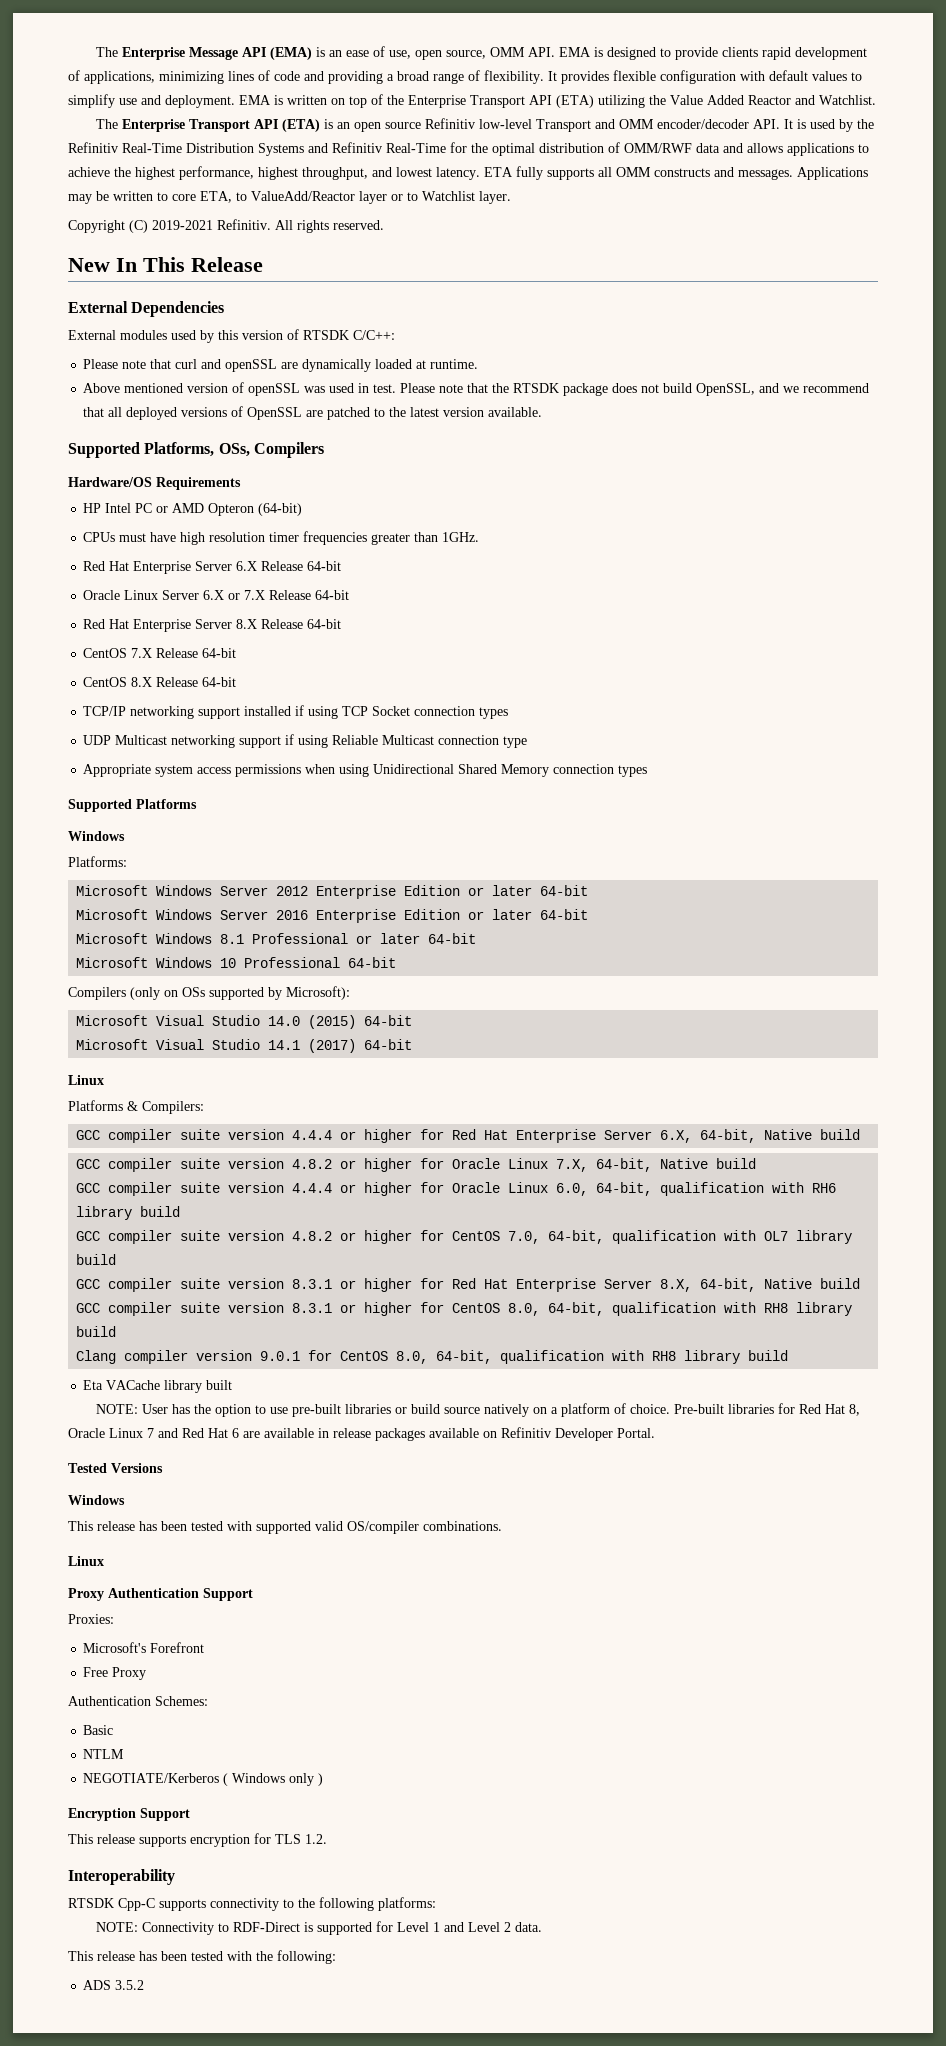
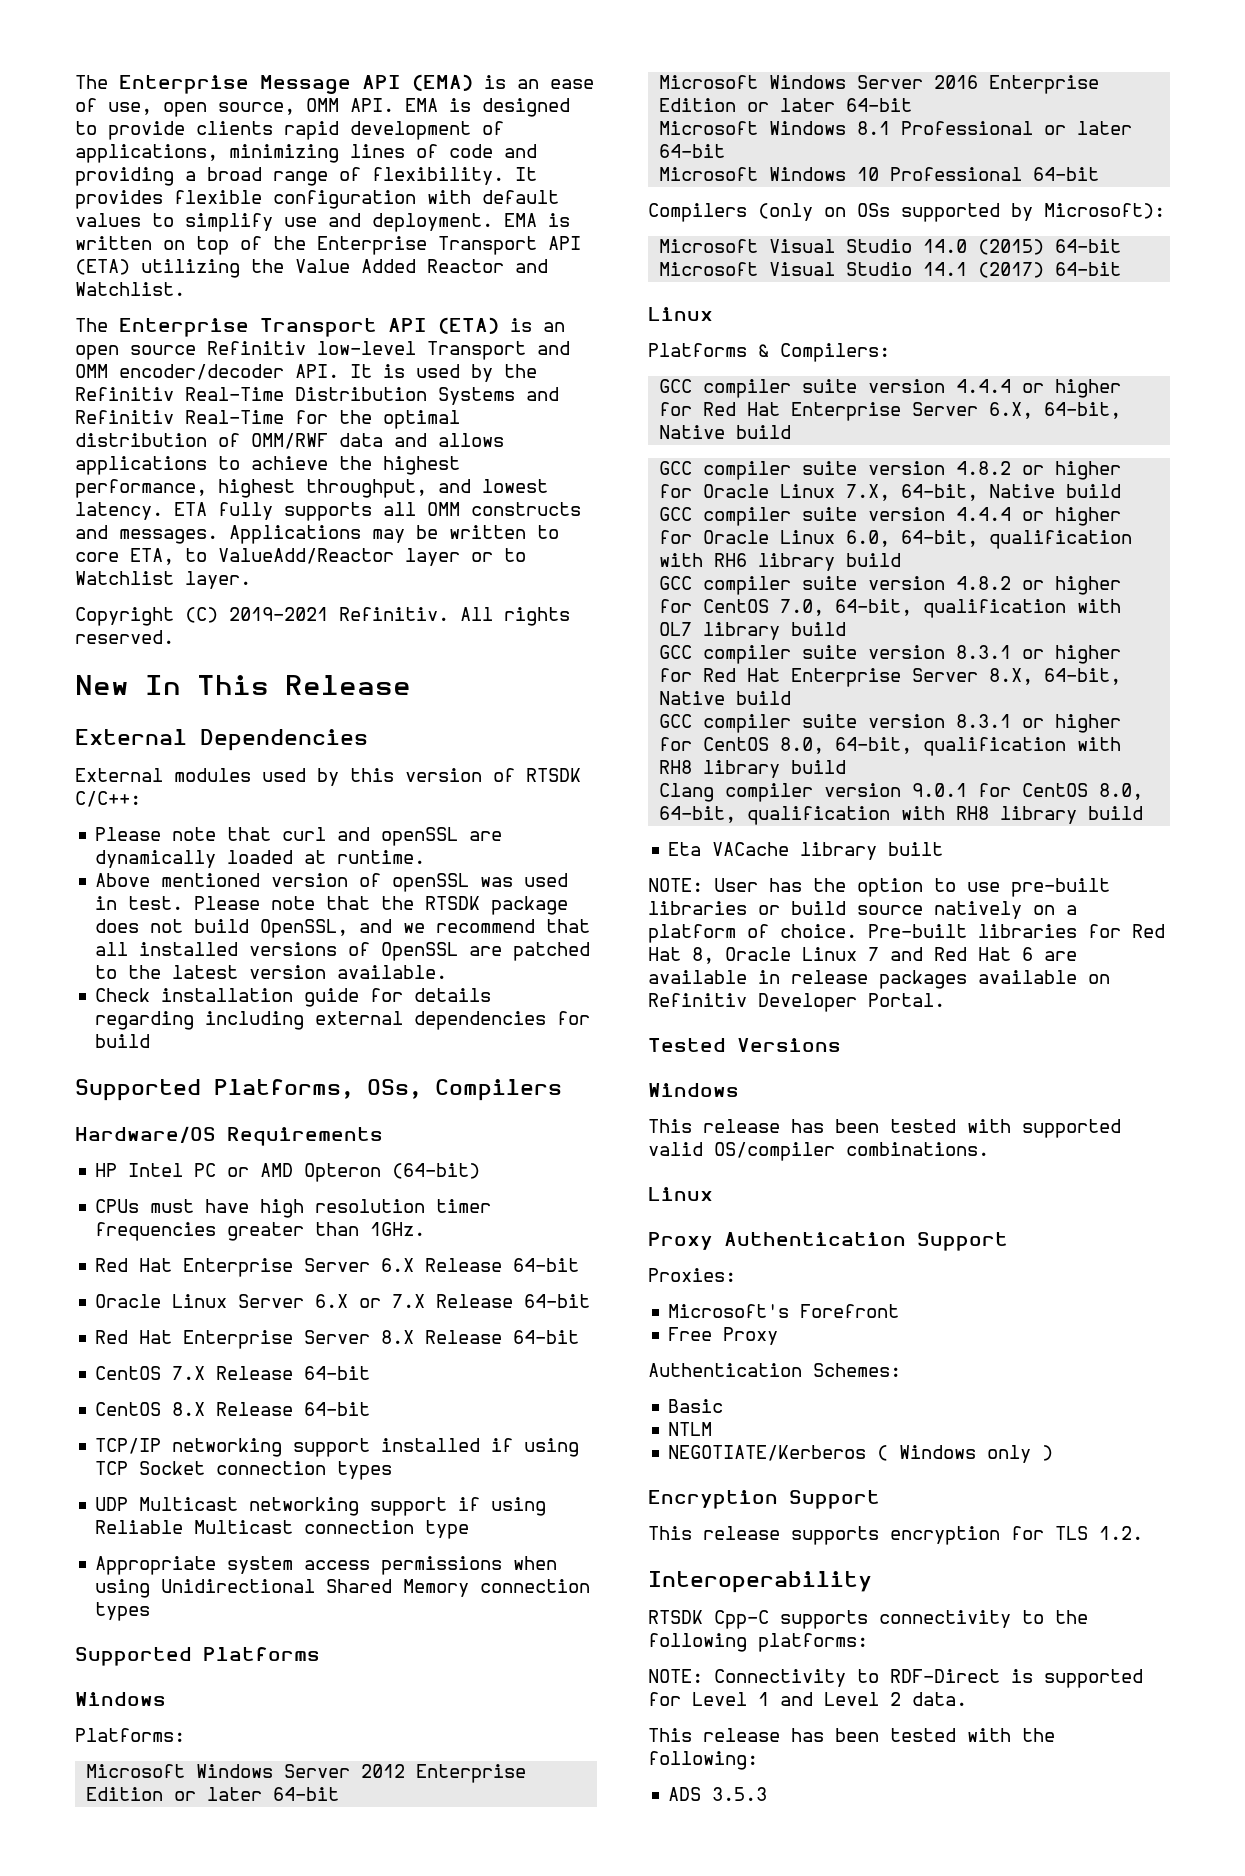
[126,407,178,420] deployed -> [139,942,239,956] installed
(543, 412) none -> [95,988,492,1007] [95,1011,591,1030] [95,1034,151,1048] // Check installation guide for details regarding including external dependencies for build
[115,1980,145,1990] 3.5.2 -> [712,1787,768,1801] 3.5.3

